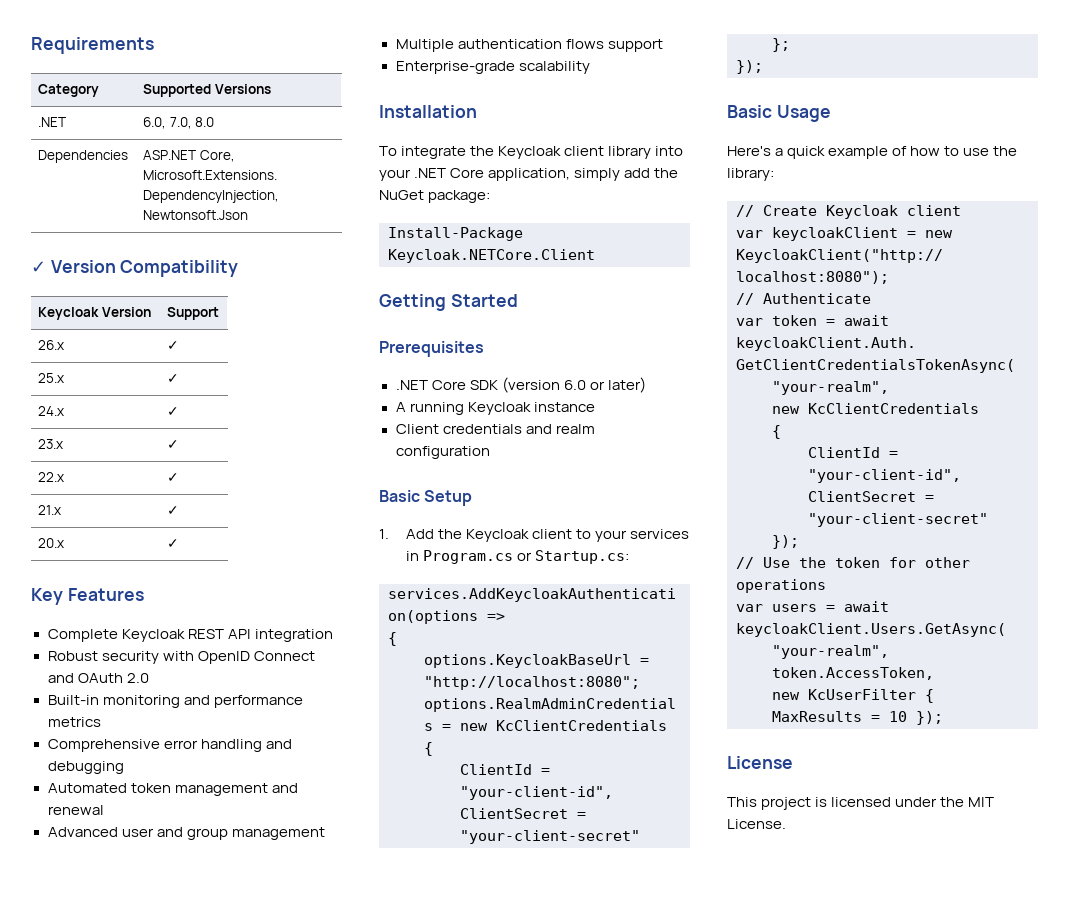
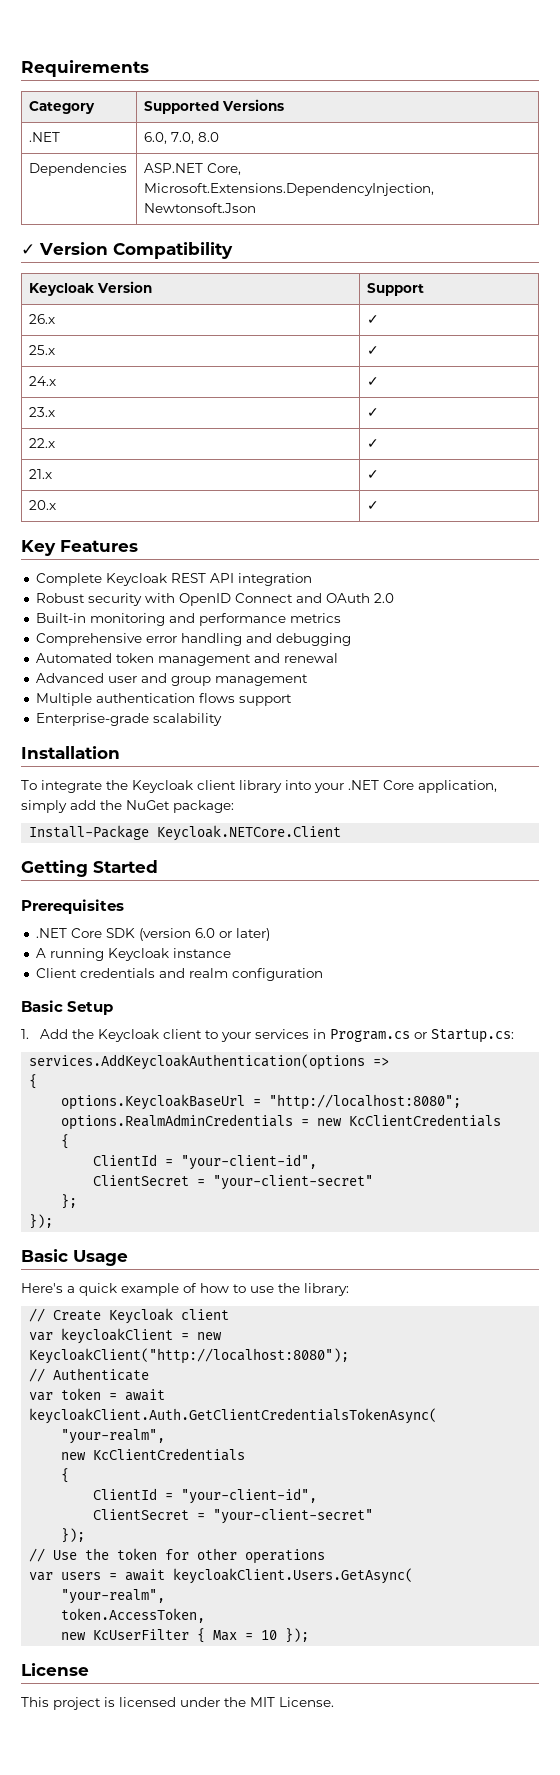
[772,711,862,722] MaxResults -> [213,1630,238,1641] Max

